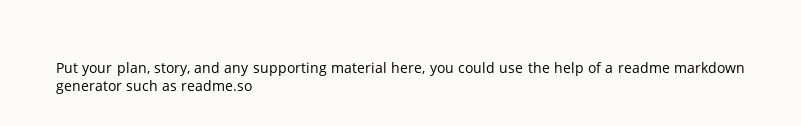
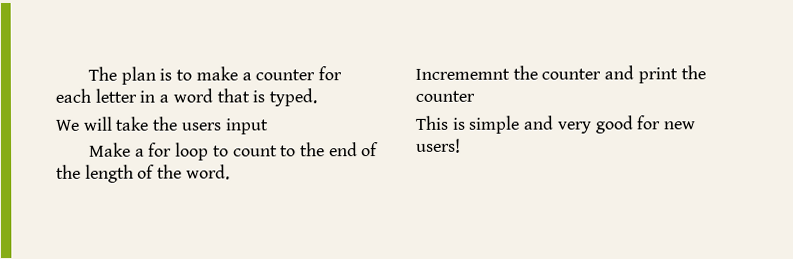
[56,62,745,76] [56,80,252,94] Put your plan, story, and any supporting material here, you could use the help of a readme markdown generator such as readme.so -> [87,66,342,85] [55,88,318,107] [55,116,269,135] [88,142,380,161] [56,164,230,183] [415,65,706,84] [415,90,475,102] [415,115,697,134] [416,138,461,153] The plan is to make a counter for each letter in a word that is typed. // We will take the users input // Make a for loop to count to the end of the length of the word. // Incrememnt the counter and print the counter // This is simple and very good for new users!

